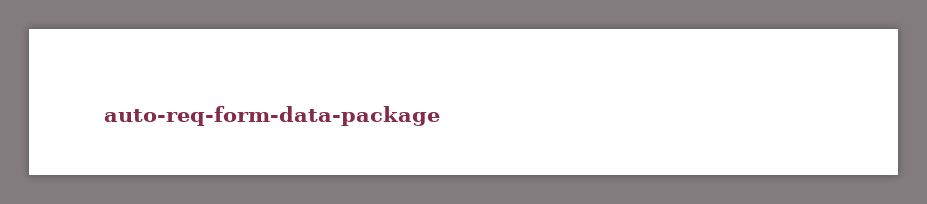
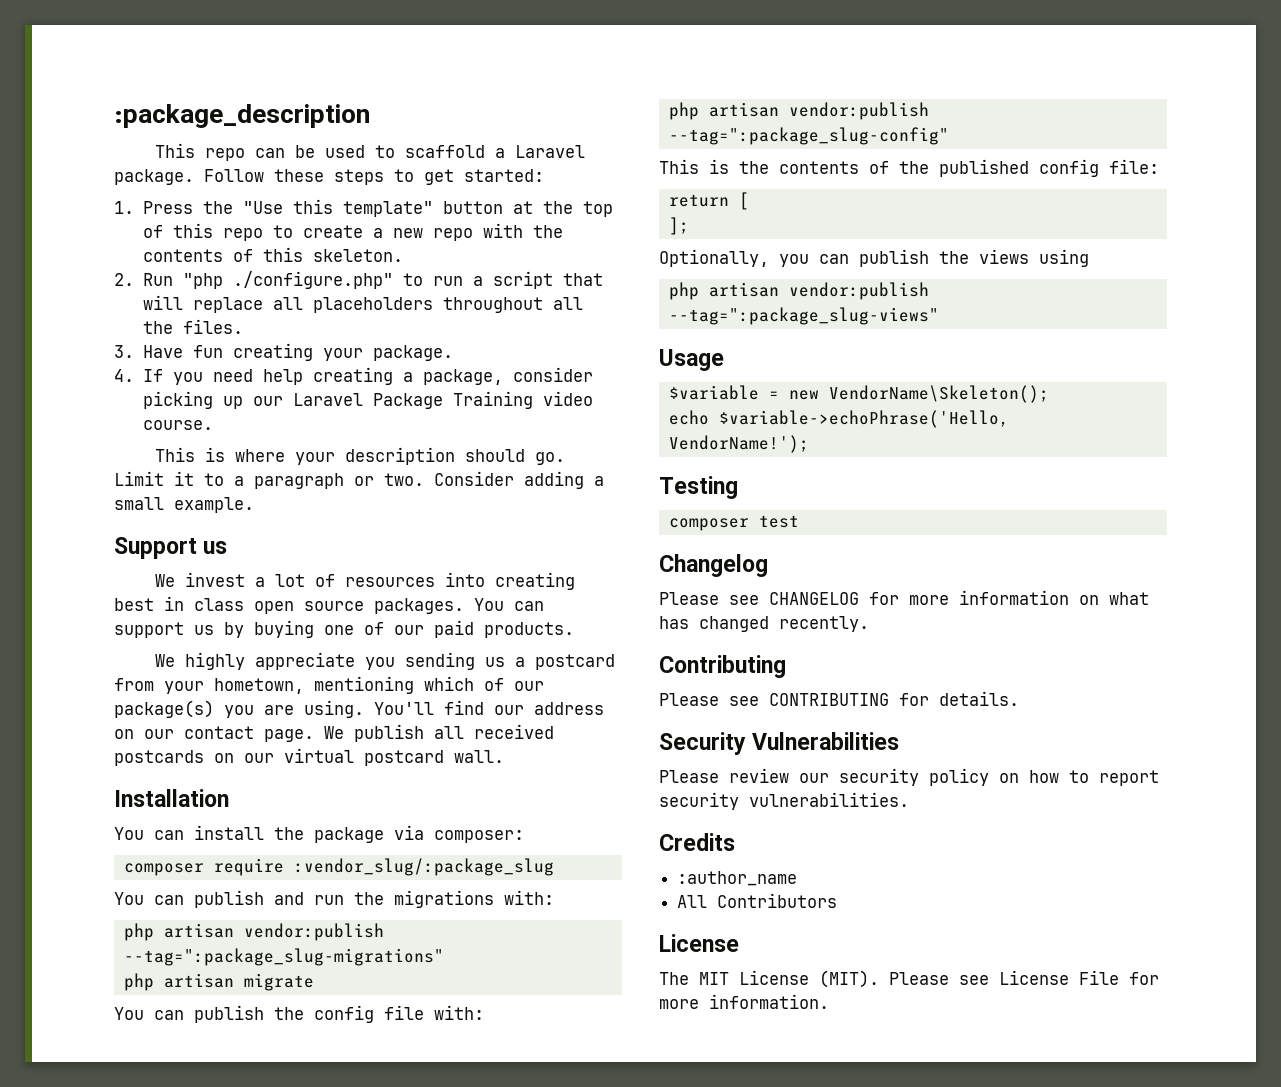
[104,106,440,126] auto-req-form-data-package -> [114,104,370,128] [155,143,586,161] [114,169,544,185] [114,199,614,217] [143,223,564,241] [143,247,404,262] [114,271,604,289] [143,295,584,313] [143,319,244,334] [114,343,454,361] [114,367,594,385] [143,391,594,409] [143,420,214,430] [155,447,566,465] [114,471,604,489] [114,497,254,513] [114,537,228,559] [155,572,576,590] [114,596,544,614] [114,620,574,638] [155,652,616,670] [114,676,544,694] [114,700,604,718] [114,724,554,742] [114,748,504,766] [114,789,229,807] [114,825,524,843] [123,858,554,876] [114,890,554,908] [123,923,384,941] [123,948,444,966] [123,973,314,991] [114,1005,484,1023] [668,102,929,120] [668,127,949,145] [659,159,1159,177] [668,192,749,210] [668,217,689,235] [659,249,1089,267] [668,282,929,300] [668,307,939,325] [659,349,724,371] [668,385,1049,403] [668,410,1009,428] [668,435,809,453] [659,476,738,499] [668,515,799,531] [659,554,768,577] [659,590,1149,605] [659,616,869,632] [659,655,786,678] [659,691,1019,706] [659,732,900,755] [659,768,1159,786] [659,792,909,810] [659,833,735,851] [677,871,798,886] [677,893,838,908] [659,934,739,952] [659,970,1159,988] [659,994,829,1009] :package_description // This repo can be used to scaffold a Laravel package. Follow these steps to get started: // 1. Press the "Use this template" button at the top of this repo to create a new repo with the contents of this skeleton. // 2. Run "php ./configure.php" to run a script that will replace all placeholders throughout all the files. // 3. Have fun creating your package. // 4. If you need help creating a package, consider picking up our Laravel Package Training video course. // This is where your description should go. Limit it to a paragraph or two. Consider adding a small example. // Support us // We invest a lot of resources into creating best in class open source packages. You can support us by buying one of our paid products. // We highly appreciate you sending us a postcard from your hometown, mentioning which of our package(s) you are using. You'll find our address on our contact page. We publish all received postcards on our virtual postcard wall. // Installation // You can install the package via composer: // composer require :vendor_slug/:package_slug // You can publish and run the migrations with: // php artisan vendor:publish --tag=":package_slug-migrations" // php artisan migrate // You can publish the config file with: // php artisan vendor:publish --tag=":package_slug-config" // This is the contents of the published config file: // return [ // ]; // Optionally, you can publish the views using // php artisan vendor:publish --tag=":package_slug-views" // Usage // $variable = new VendorName\Skeleton(); // echo $variable->echoPhrase('Hello, VendorName!'); // Testing // composer test // Changelog // Please see CHANGELOG for more information on what has changed recently. // Contributing // Please see CONTRIBUTING for details. // Security Vulnerabilities // Please review our security policy on how to report security vulnerabilities. // Credits // :author_name // All Contributors // License // The MIT License (MIT). Please see License File for more information.

